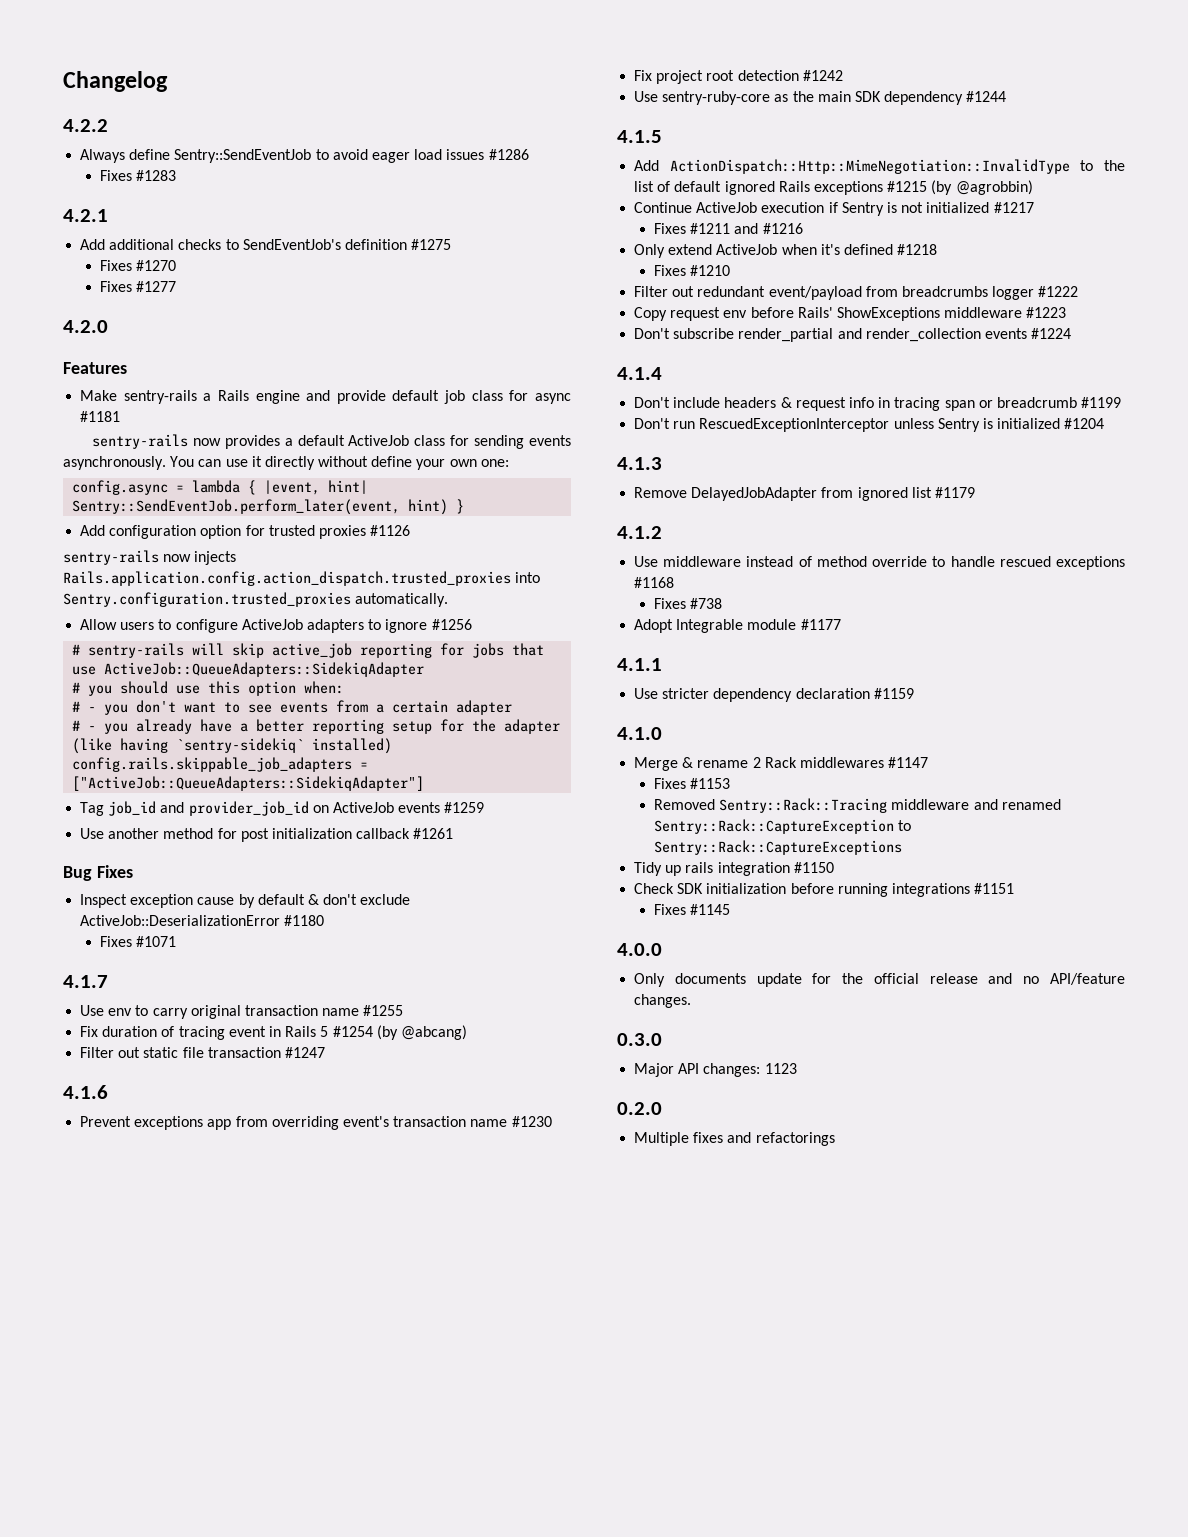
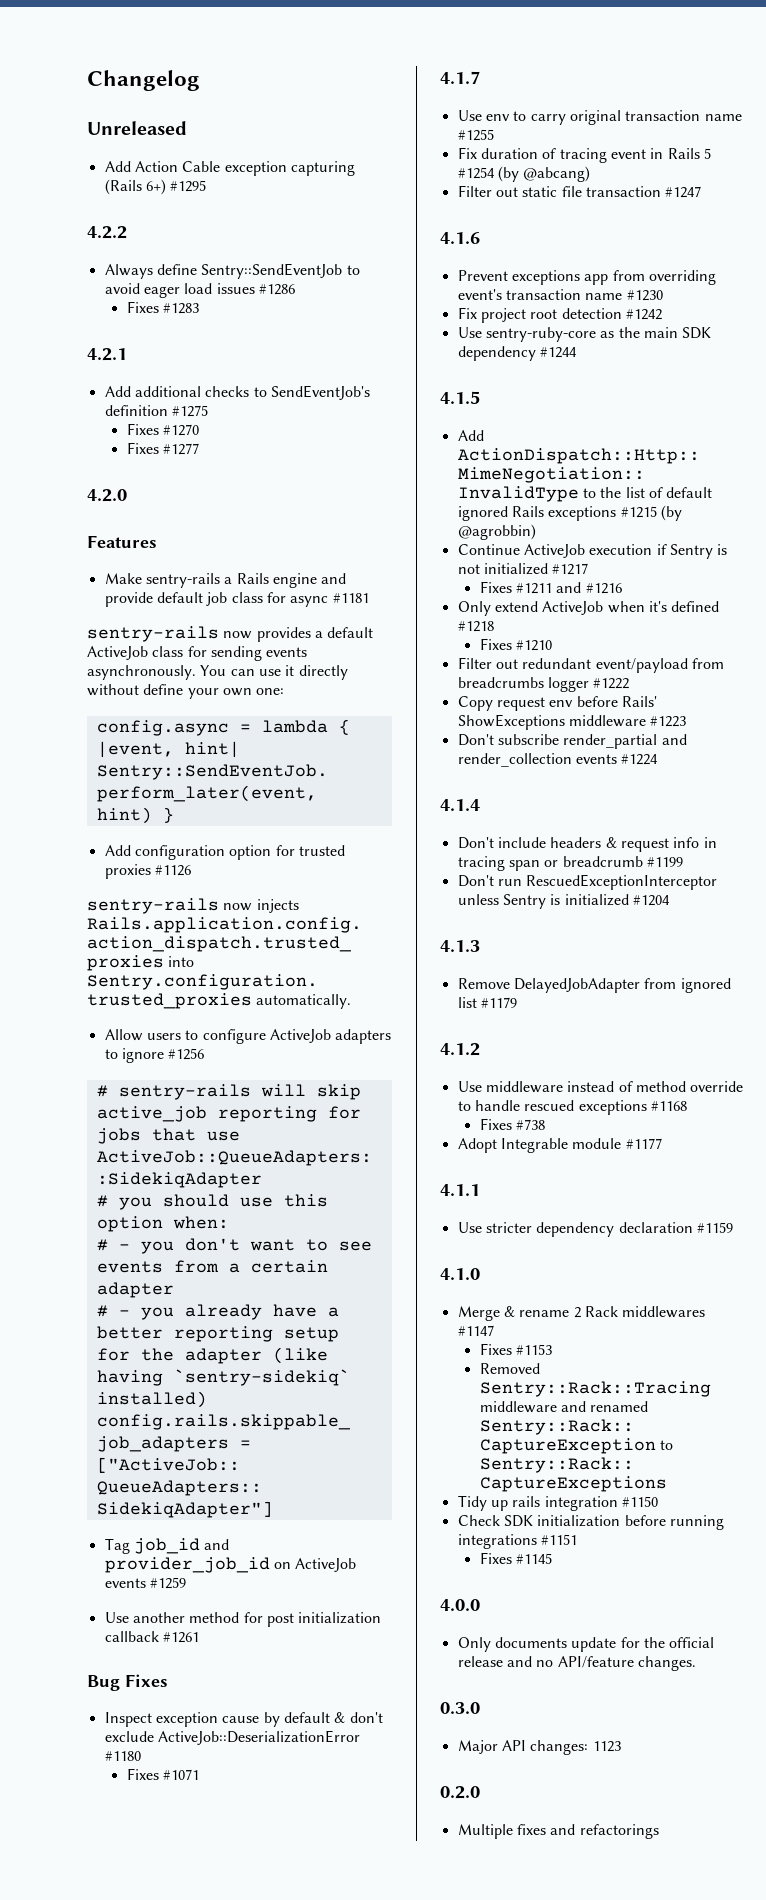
(168, 81) none -> [87,121,187,135] [104,161,355,176] [104,179,207,195] // Unreleased // Add Action Cable exception capturing (Rails 6+) #1295

